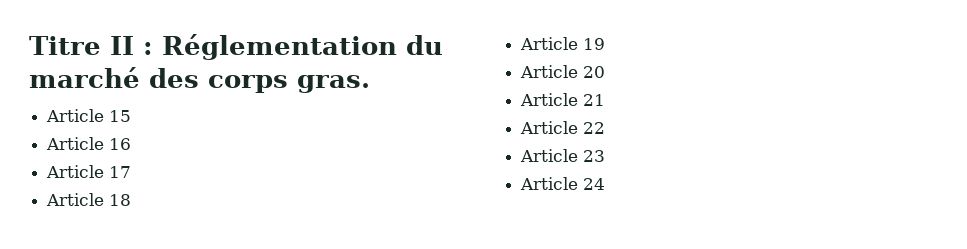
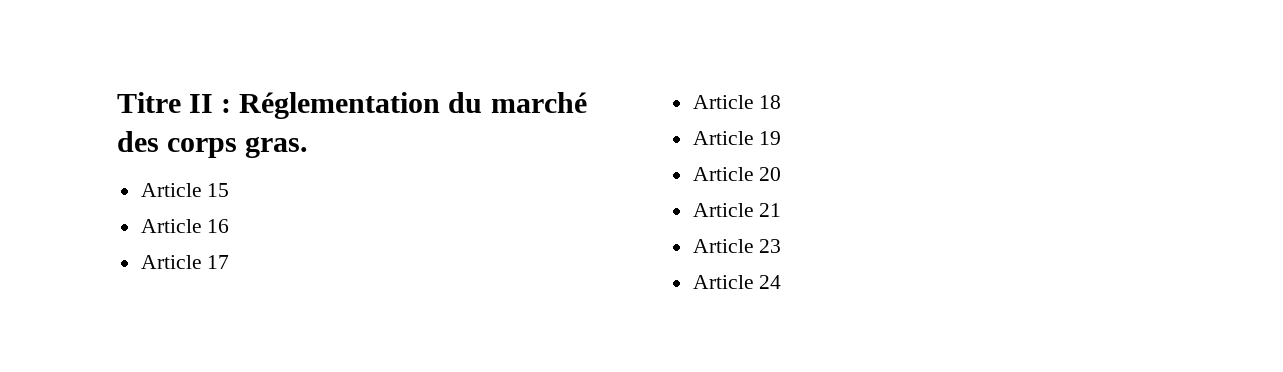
[520,121,606,134] // Article 22 -> (782, 210) none

